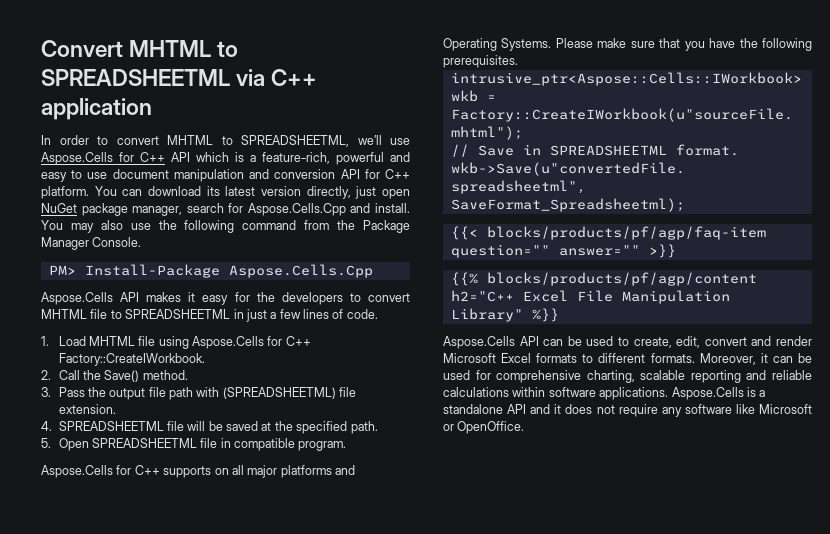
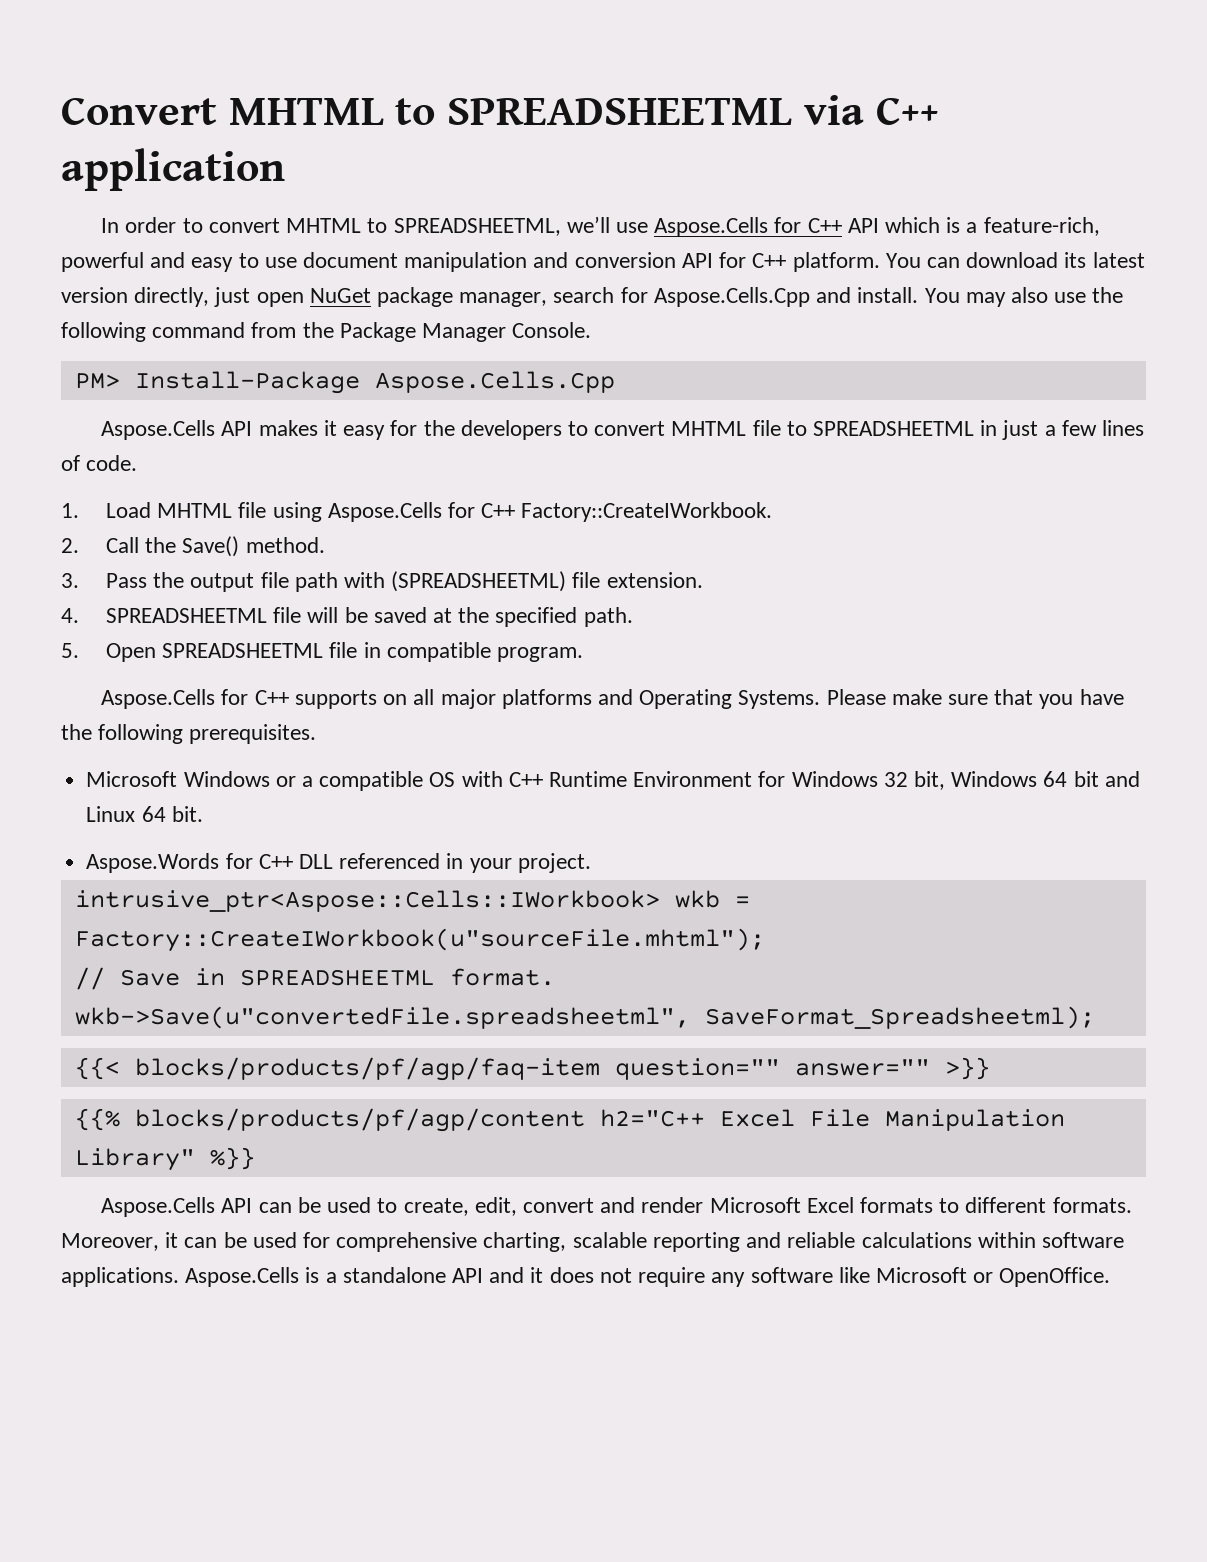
(518, 61) none -> [86,771,1140,791] [86,806,203,822] [86,853,591,873] // Microsoft Windows or a compatible OS with C++ Runtime Environment for Windows 32 bit, Windows 64 bit and Linux 64 bit. // Aspose.Words for C++ DLL referenced in your project.

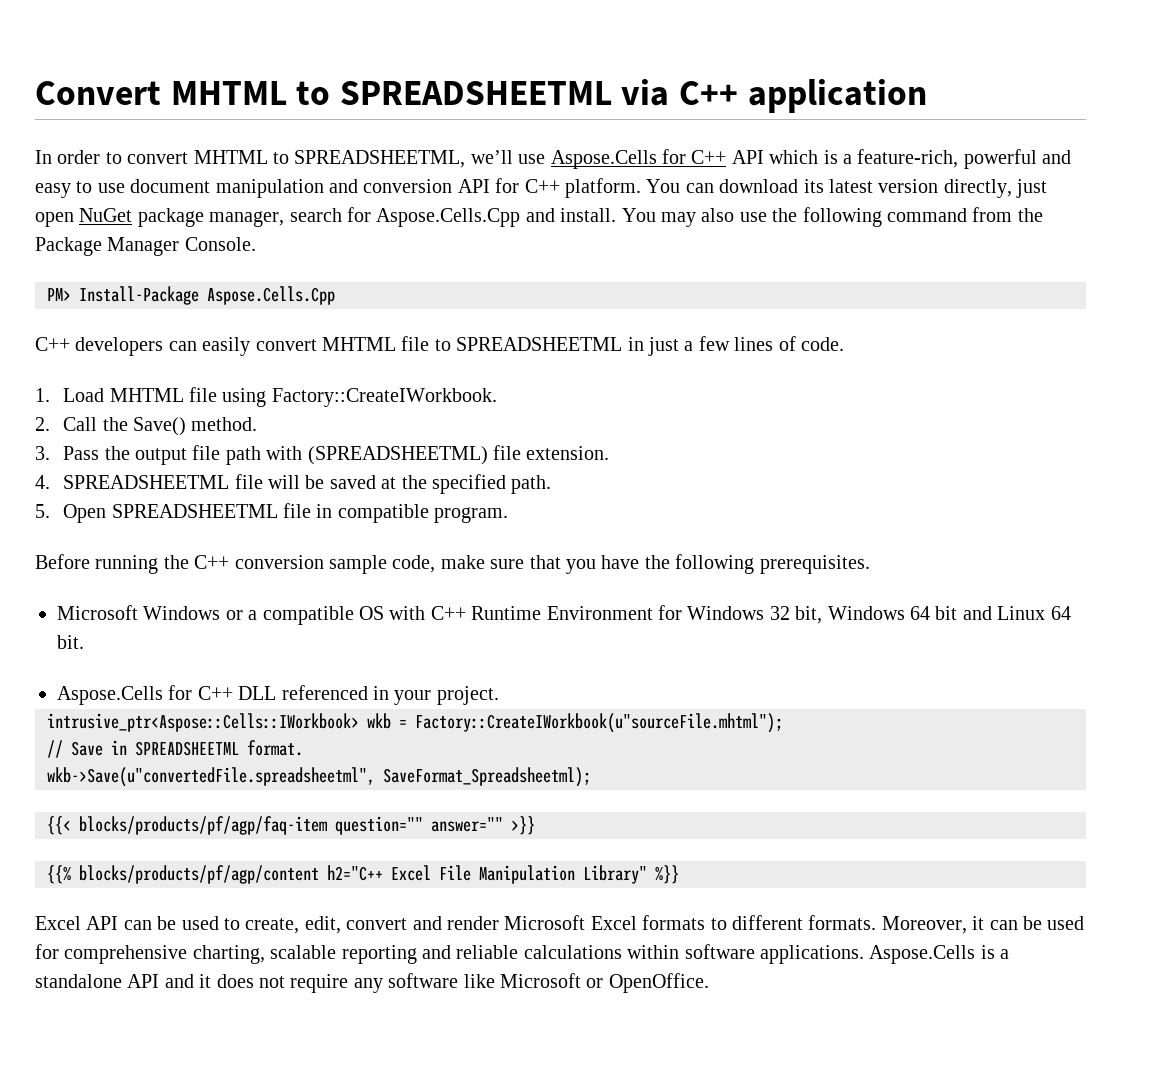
[101,420,588,440] Aspose.Cells API makes it easy for the developers to -> [35,337,251,356] C++ developers can easily
[327,502,516,522] Aspose.Cells for C++ -> (267, 397) none
[101,689,886,709] Aspose.Cells for C++ supports on all major platforms and Operating Systems. Please -> [35,554,436,574] Before running the C++ conversion sample code,
[86,853,220,873] Aspose.Words -> [57,686,163,705] Aspose.Cells
[101,1197,216,1217] Aspose.Cells -> [35,916,81,930] Excel

